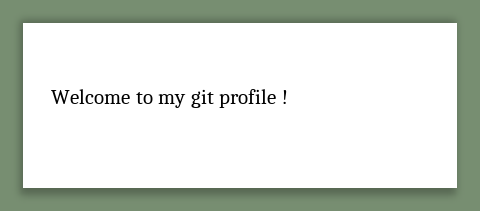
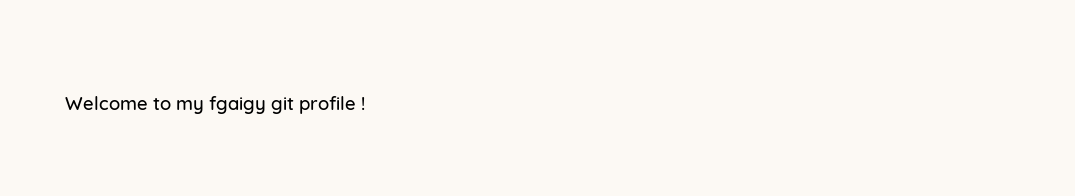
(187, 101) none -> [209,96,266,114] fgaigy

